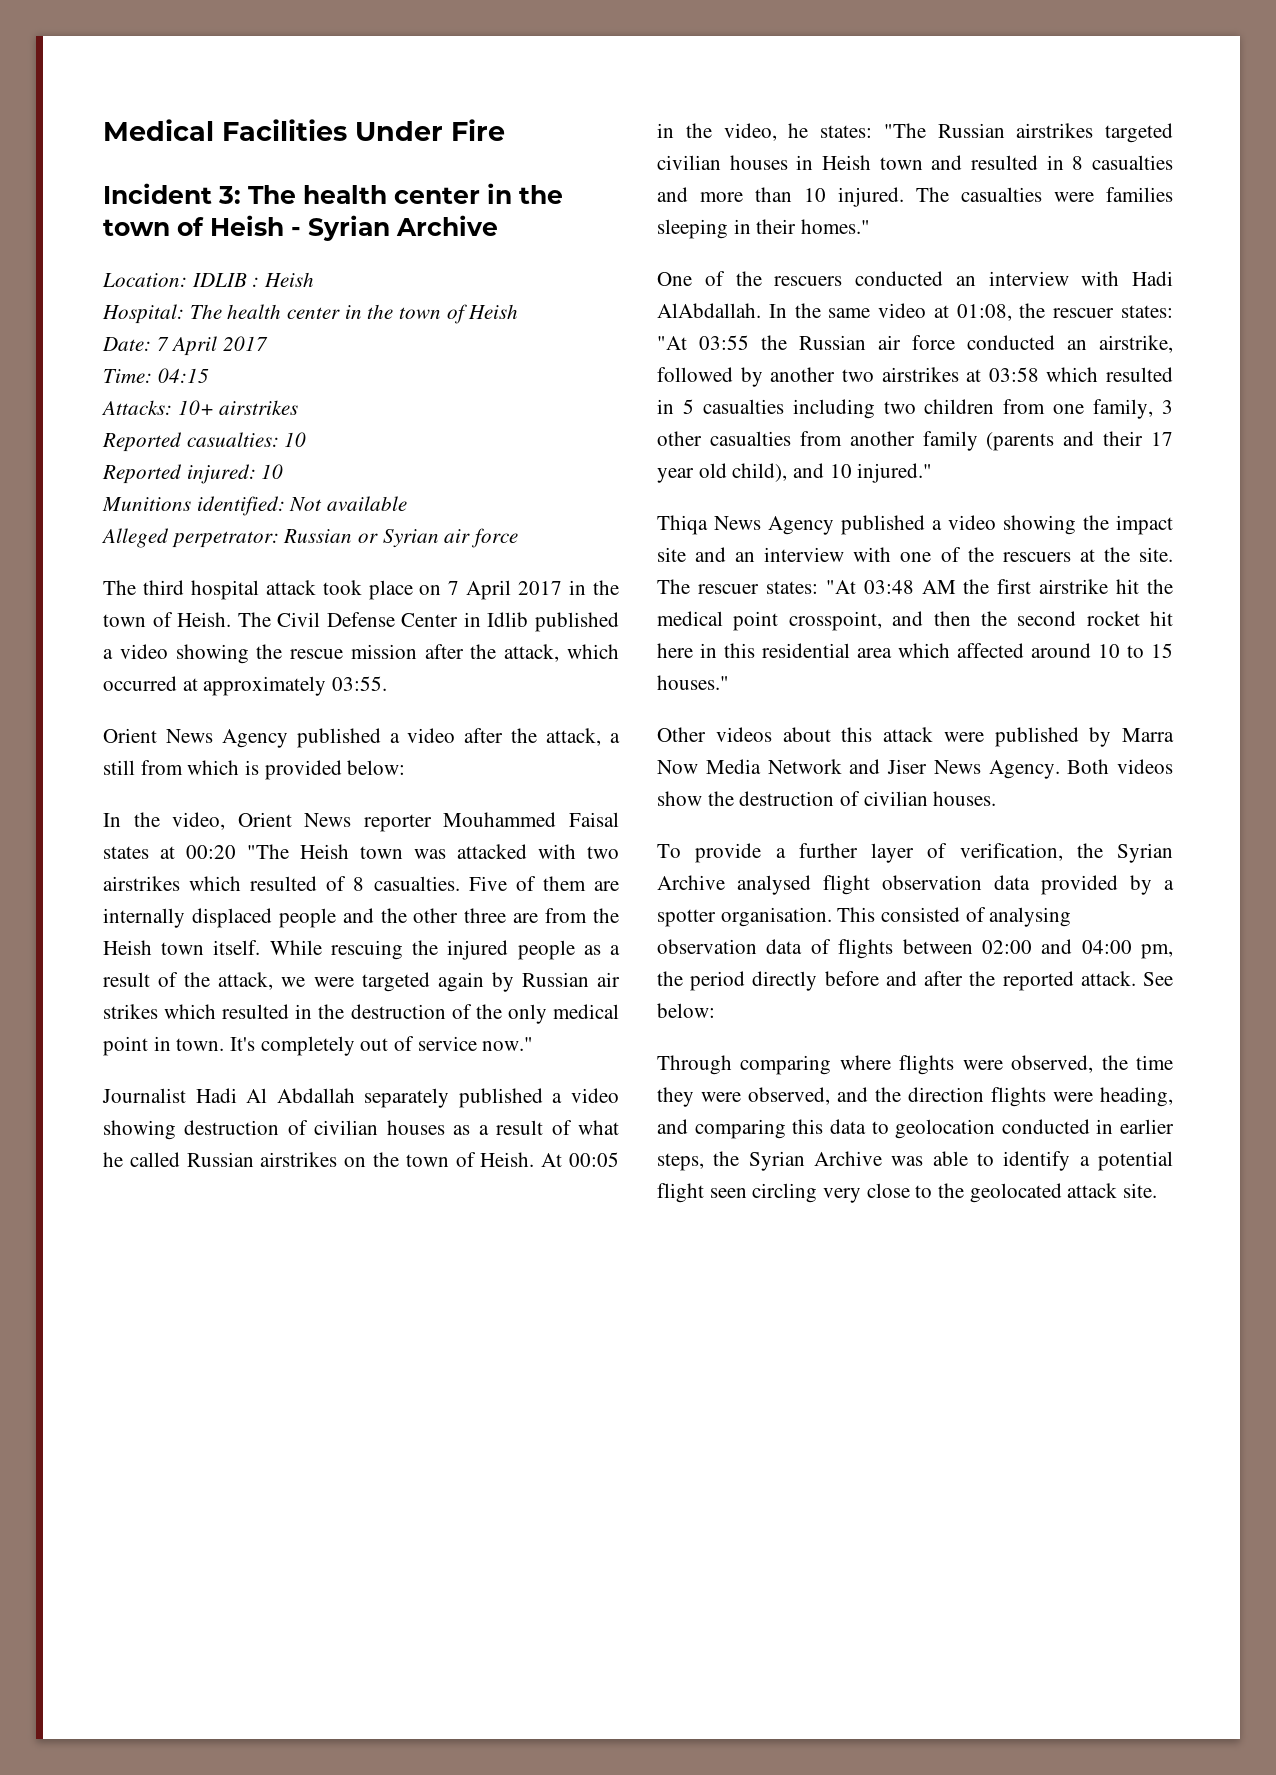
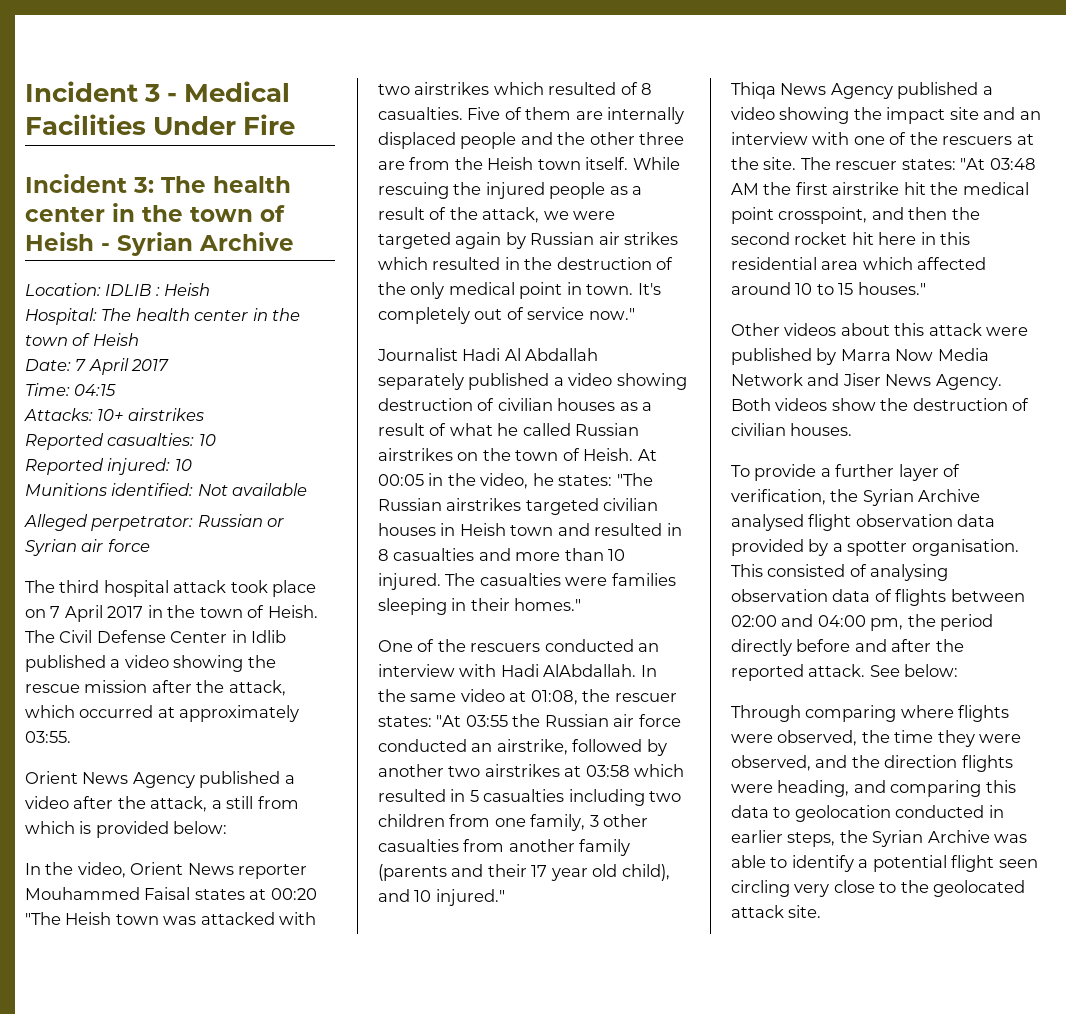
(103, 130) none -> [25,81,178,102] Incident 3 -

